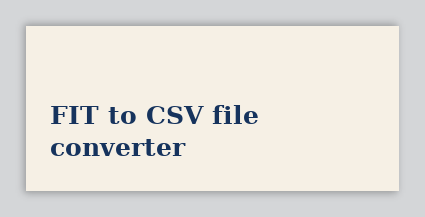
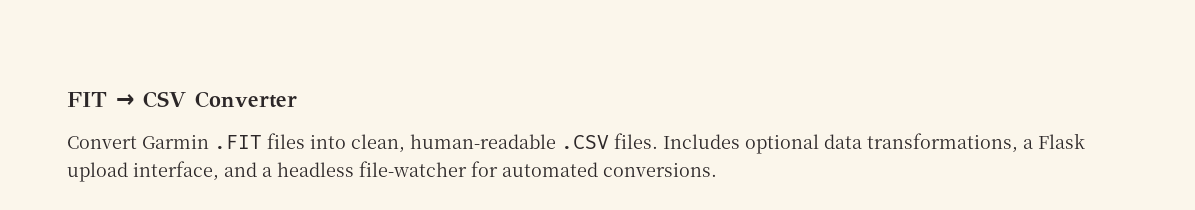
[108,105,259,124] [50,139,186,156] to CSV file converter -> [116,91,297,108] [67,133,1085,154] [67,161,717,182] → CSV Converter // Convert Garmin .FIT files into clean, human-readable .CSV files. Includes optional data transformations, a Flask upload interface, and a headless file-watcher for automated conversions.

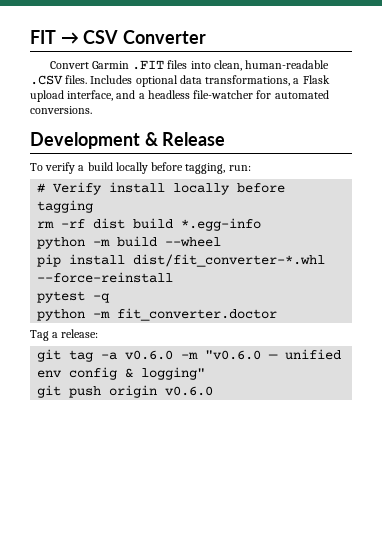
(717, 169) none -> [30,132,226,149] [30,162,251,174] [37,182,286,195] [37,200,94,213] [37,218,262,231] [37,236,222,249] [37,254,326,267] [37,272,174,283] [37,291,111,303] [37,308,278,321] [30,329,99,341] [37,349,342,362] [37,367,206,380] [37,385,214,398] // Development & Release // To verify a build locally before tagging, run: // # Verify install locally before tagging // rm -rf dist build *.egg-info // python -m build --wheel // pip install dist/fit_converter-*.whl --force-reinstall // pytest -q // python -m fit_converter.doctor // Tag a release: // git tag -a v0.6.0 -m "v0.6.0 — unified env config & logging" // git push origin v0.6.0

